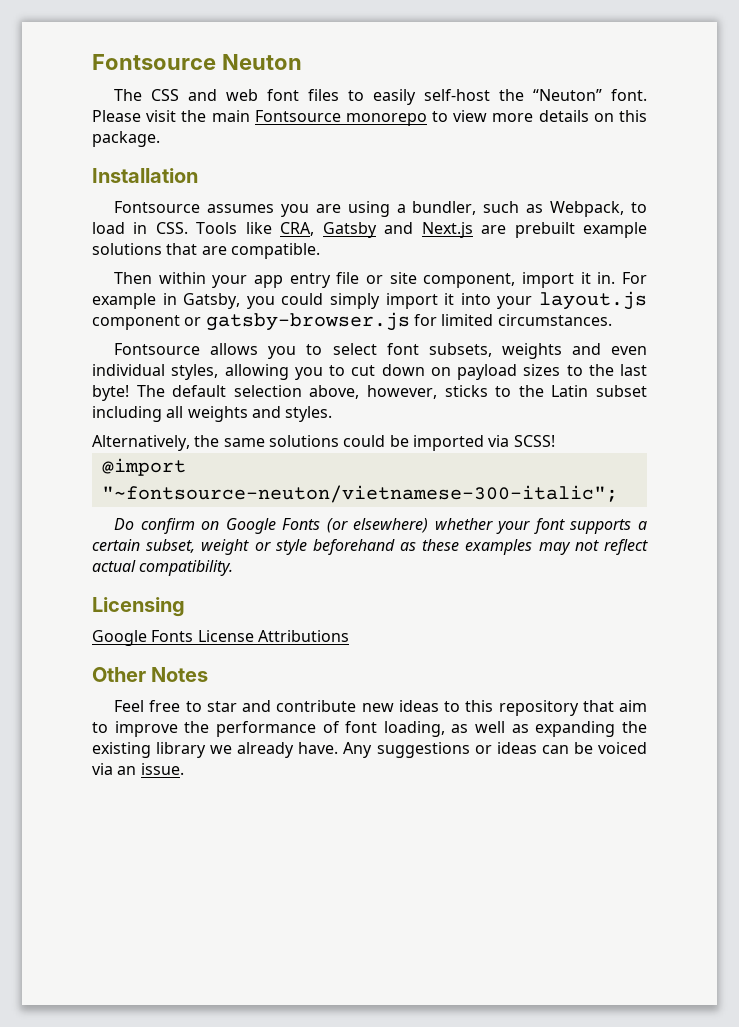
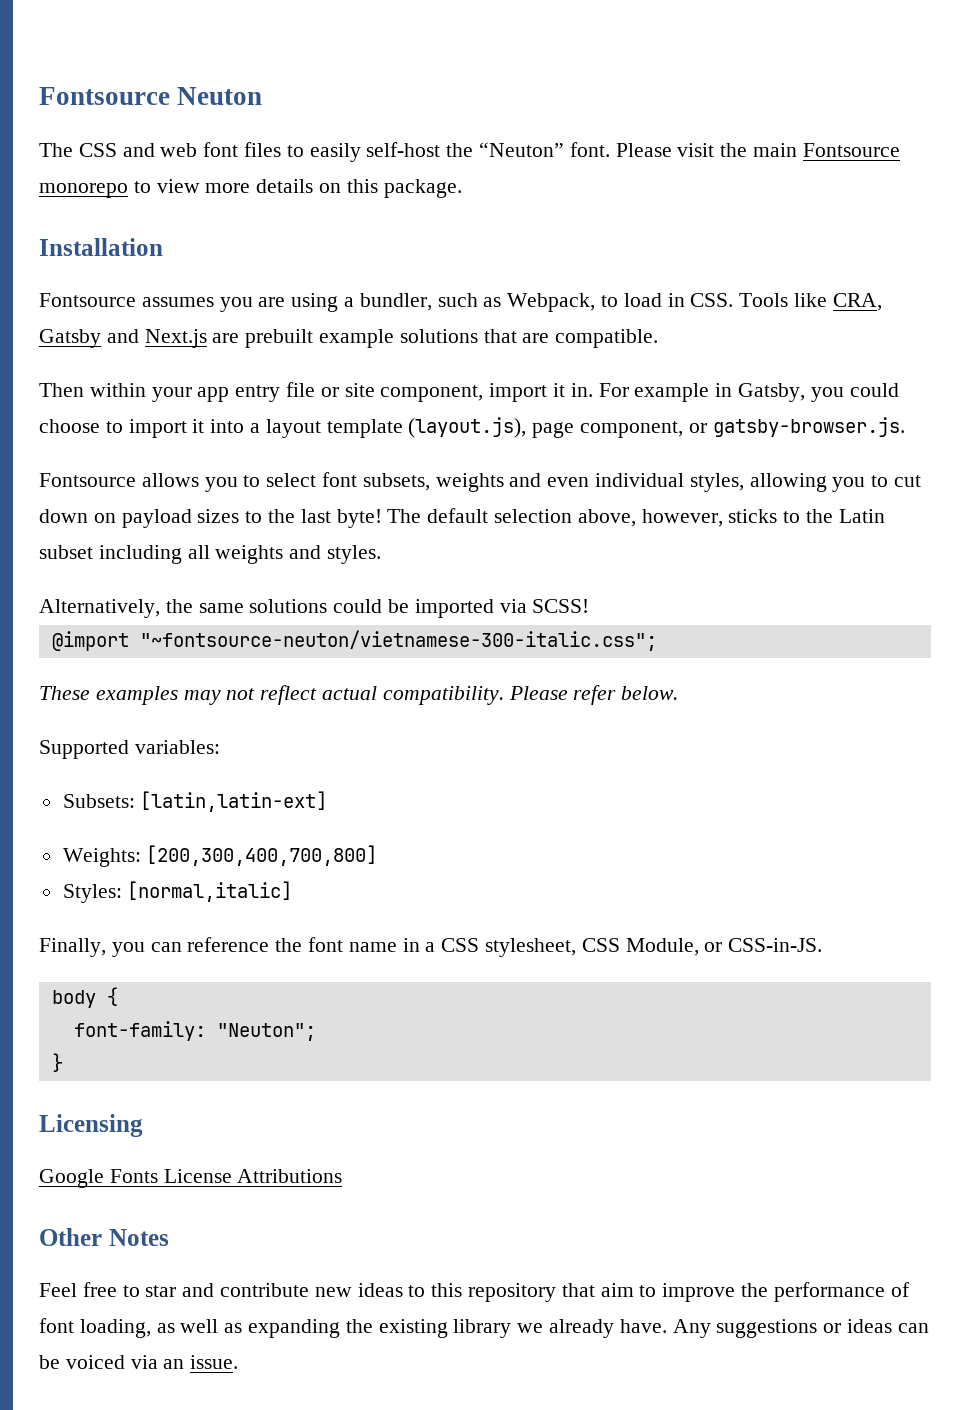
[330,293,380,309] simply -> [39,419,123,433] choose to
[497,291,648,310] [92,312,612,331] your layout.js component or gatsby-browser.js for limited circumstances. -> [250,417,905,438] a layout template (layout.js), page component, or gatsby-browser.js.
[101,485,618,503] [114,518,648,534] [92,539,460,555] "~fontsource-neuton/vietnamese-300-italic"; // Do confirm on Google Fonts (or elsewhere) whether your font supports a certain subset, weight or style beforehand as these -> [139,630,657,651] [39,686,90,700] "~fontsource-neuton/vietnamese-300-italic.css"; // These
(234, 568) none -> [508,685,679,705] [39,740,220,759] [62,791,328,812] [62,845,378,867] [62,881,293,903] [39,937,823,957] [51,987,118,1008] [73,1021,316,1041] [51,1053,63,1072] Please refer below. // Supported variables: // Subsets: [latin,latin-ext] // Weights: [200,300,400,700,800] // Styles: [normal,italic] // Finally, you can reference the font name in a CSS stylesheet, CSS Module, or CSS-in-JS. // body { // font-family: "Neuton"; // }

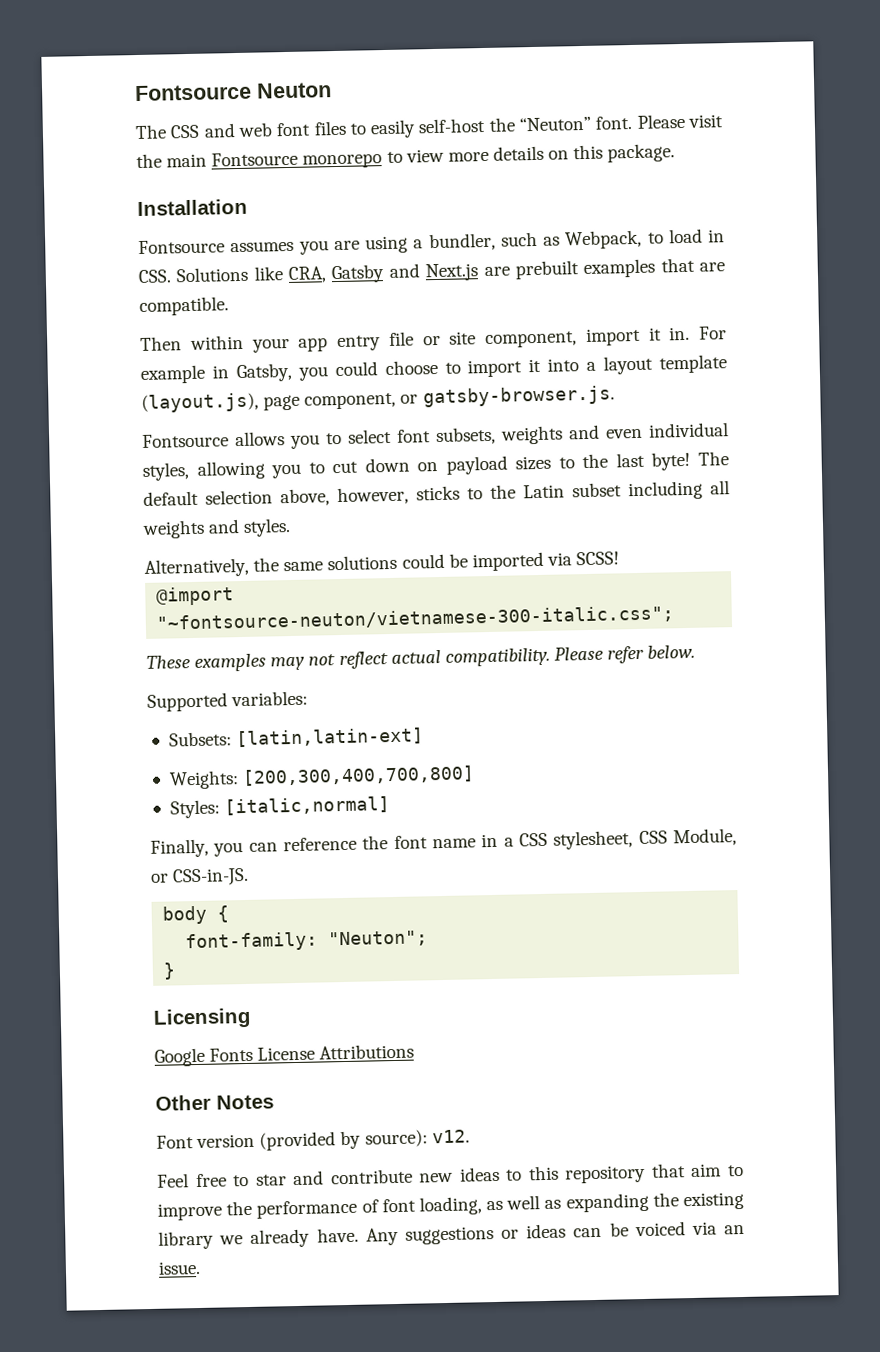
[739,293,789,307] Tools -> [176,266,249,283] Solutions
[319,329,478,348] example solutions -> [583,258,656,279] examples
[127,881,293,902] [normal,italic] -> [224,796,391,816] [italic,normal]
(169, 1237) none -> [156,1129,470,1151] // Font version (provided by source): v12.

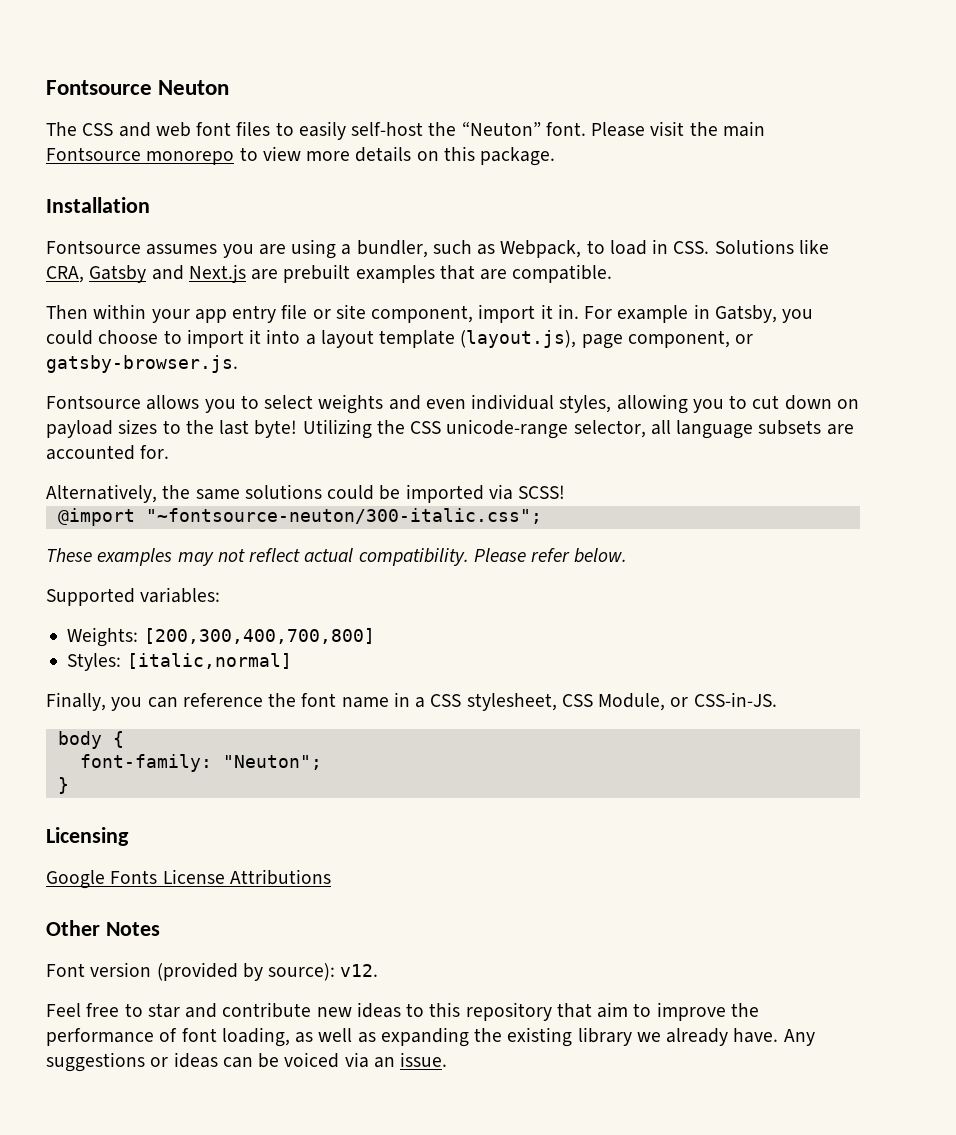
[397,426,496,446] font subsets, -> (314, 402) none
[698,451,730,466] [143,480,730,507] [142,517,292,539] The default selection above, however, sticks to the Latin subset including all weights and styles. -> [302,419,854,439] [46,445,170,460] Utilizing the CSS unicode-range selector, all language subsets are accounted for.
[156,605,675,632] "~fontsource-neuton/vietnamese-300-italic.css"; -> [145,508,542,524] "~fontsource-neuton/300-italic.css";
[168,727,425,748] // Subsets: [latin,latin-ext] -> (221, 595) none

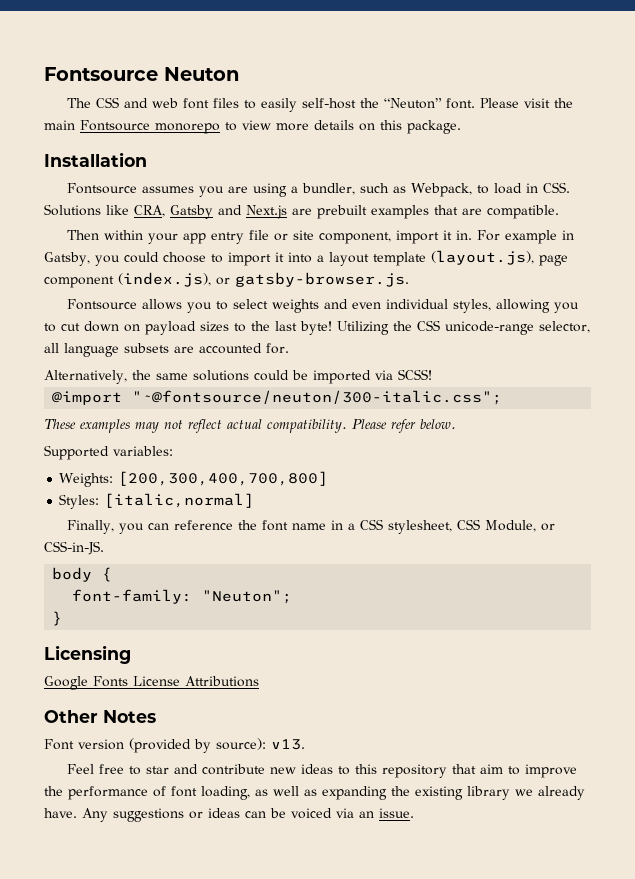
[627,330,730,348] component, -> [44,272,211,288] component (index.js),
[145,508,542,524] "~fontsource-neuton/300-italic.css"; -> [132,390,503,405] "~@fontsource/neuton/300-italic.css";
[340,964,379,977] v12. -> [271,739,305,750] v13.

